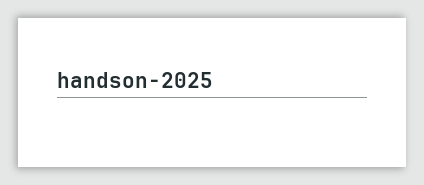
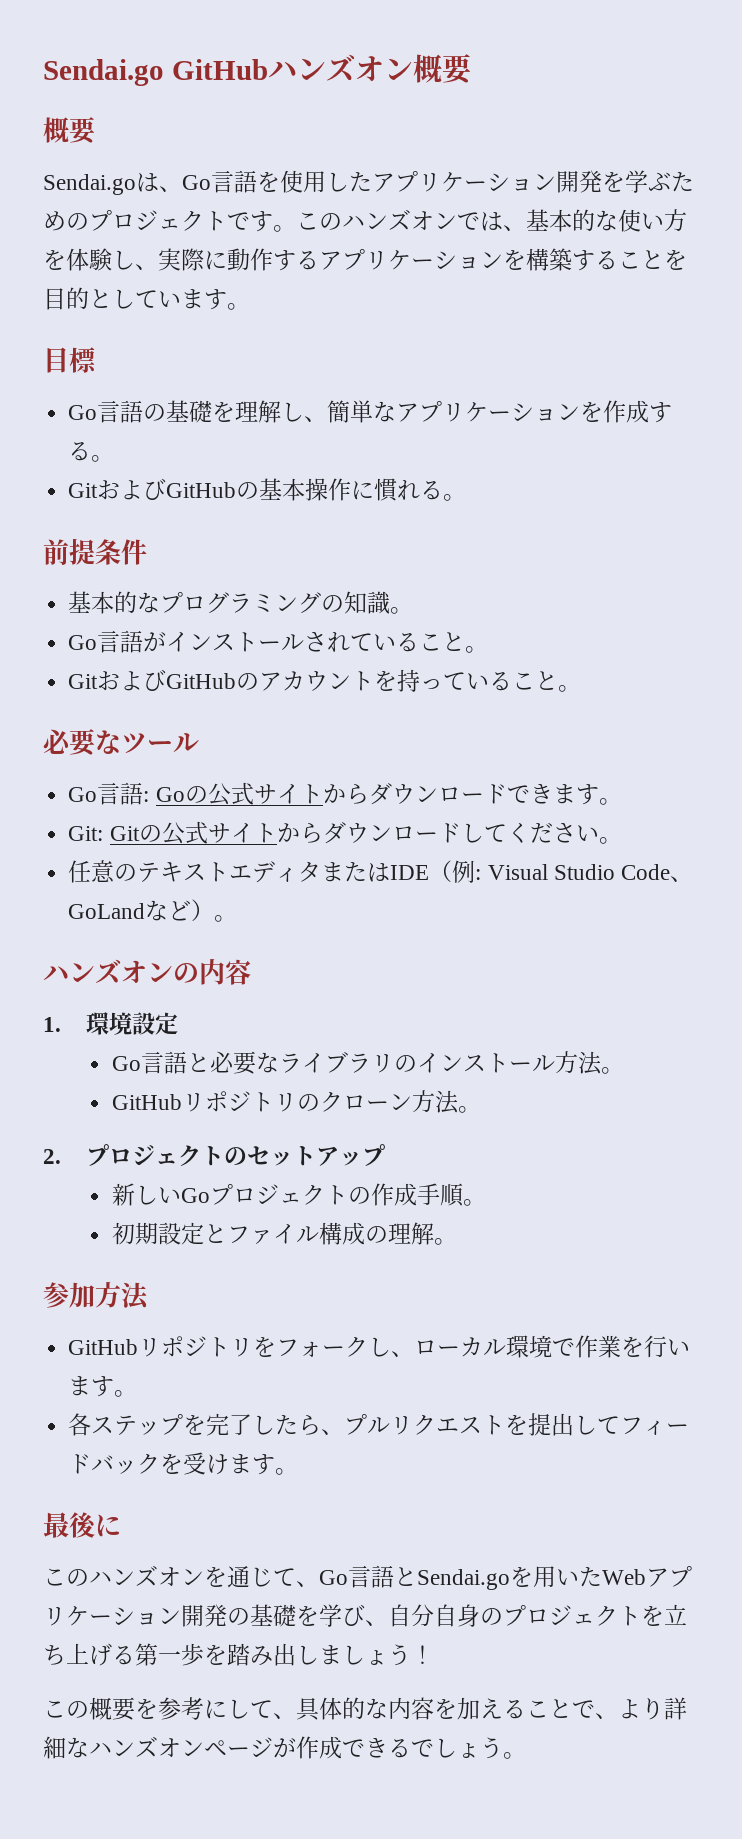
[57,72,213,88] handson-2025 -> [43,54,472,86] [43,117,96,144] [43,170,694,195] [43,209,687,232] [43,248,687,271] [43,287,250,310] [43,347,97,373] [68,400,673,423] [68,441,115,462] [68,478,467,502] [43,538,147,565] [68,591,414,614] [68,630,489,653] [68,669,582,692] [43,729,199,756] [68,782,622,806] [68,821,622,845] [68,860,693,883] [68,899,238,922] [43,959,251,985] [43,1012,179,1035] [111,1051,624,1075] [111,1090,481,1114] [43,1144,386,1167] [111,1183,486,1207] [111,1222,457,1245] [43,1282,149,1310] [68,1335,691,1358] [68,1376,138,1397] [68,1413,690,1436] [68,1452,299,1475] [43,1512,121,1538] [43,1565,692,1590] [43,1604,687,1627] [43,1643,434,1666] [43,1697,687,1721] [43,1736,526,1759] Sendai.go GitHubハンズオン概要 // 概要 // Sendai.goは、Go言語を使用したアプリケーション開発を学ぶためのプロジェクトです。このハンズオンでは、基本的な使い方を体験し、実際に動作するアプリケーションを構築することを目的としています。 // 目標 // Go言語の基礎を理解し、簡単なアプリケーションを作成する。 // GitおよびGitHubの基本操作に慣れる。 // 前提条件 // 基本的なプログラミングの知識。 // Go言語がインストールされていること。 // GitおよびGitHubのアカウントを持っていること。 // 必要なツール // Go言語: Goの公式サイトからダウンロードできます。 // Git: Gitの公式サイトからダウンロードしてください。 // 任意のテキストエディタまたはIDE（例: Visual Studio Code、GoLandなど）。 // ハンズオンの内容 // 1.環境設定 // Go言語と必要なライブラリのインストール方法。 // GitHubリポジトリのクローン方法。 // 2.プロジェクトのセットアップ // 新しいGoプロジェクトの作成手順。 // 初期設定とファイル構成の理解。 // 参加方法 // GitHubリポジトリをフォークし、ローカル環境で作業を行います。 // 各ステップを完了したら、プルリクエストを提出してフィードバックを受けます。 // 最後に // このハンズオンを通じて、Go言語とSendai.goを用いたWebアプリケーション開発の基礎を学び、自分自身のプロジェクトを立ち上げる第一歩を踏み出しましょう！ // この概要を参考にして、具体的な内容を加えることで、より詳細なハンズオンページが作成できるでしょう。

